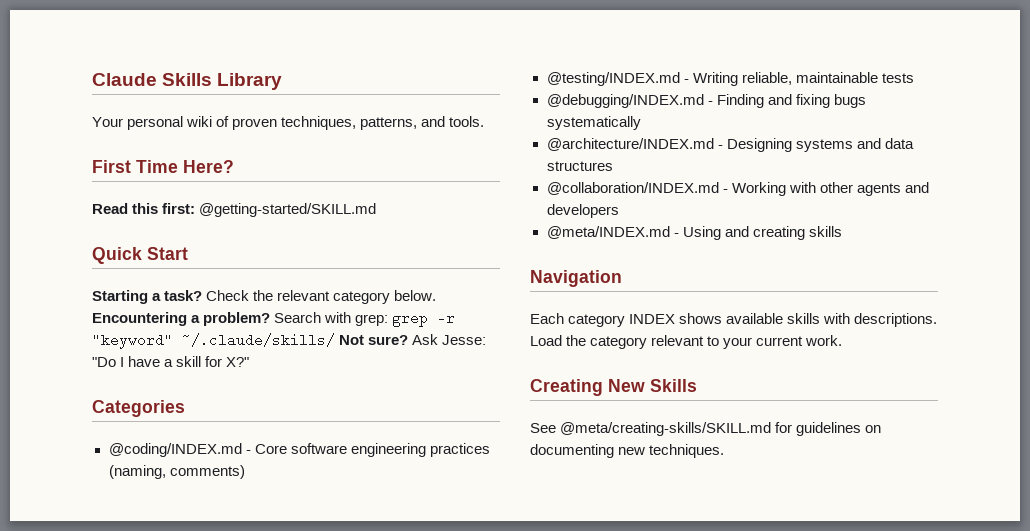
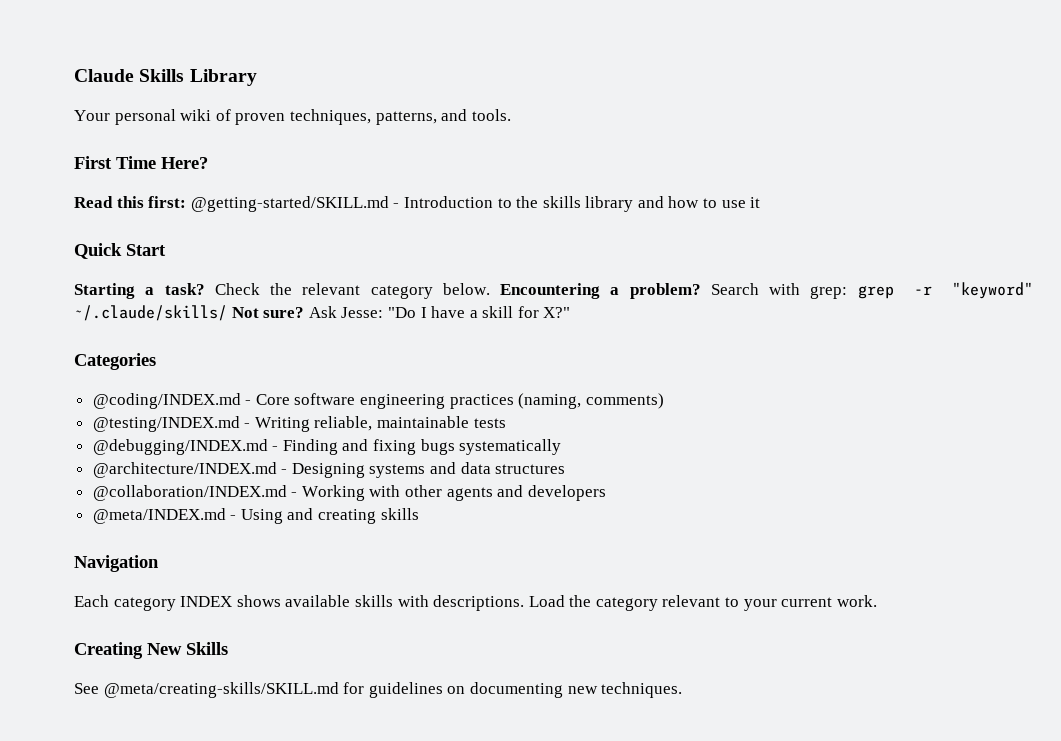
(377, 210) none -> [393,196,761,212] - Introduction to the skills library and how to use it

